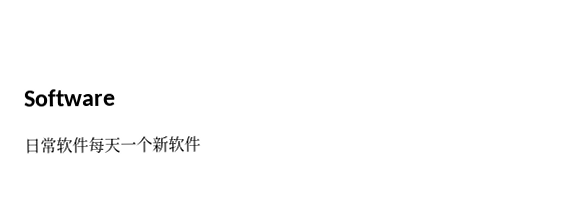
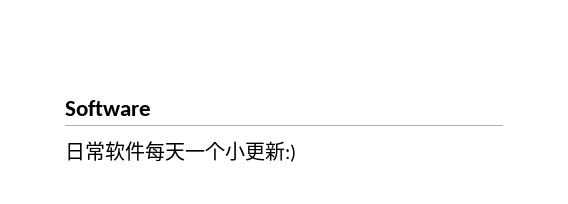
[152,135,201,153] 新软件 -> [225,141,296,162] 小更新:)

